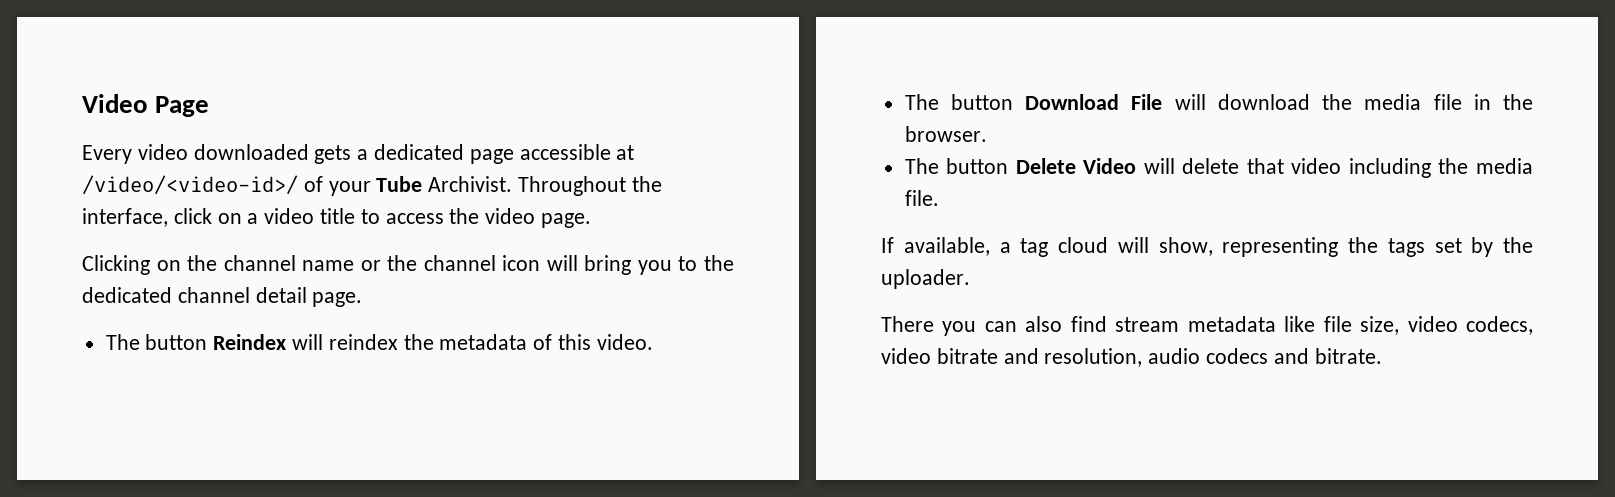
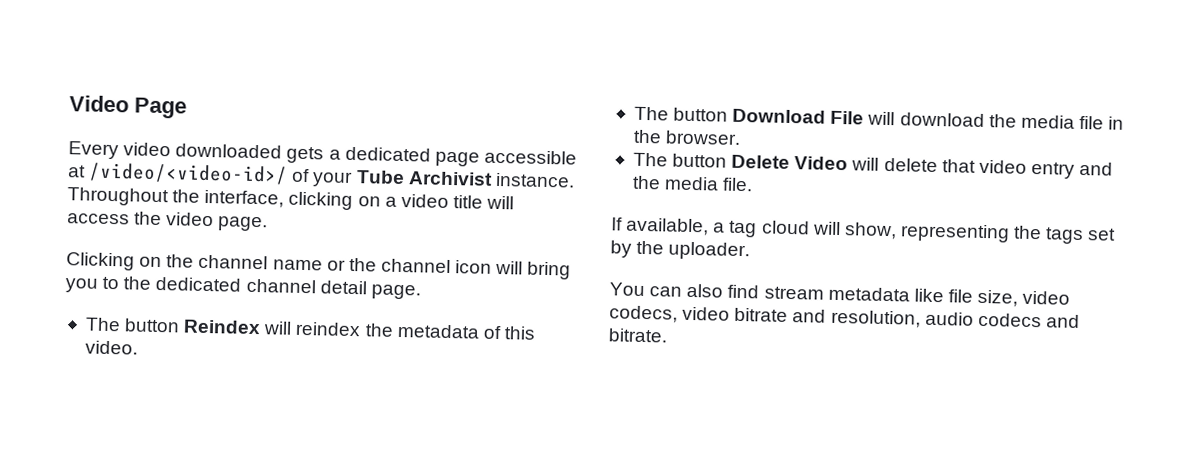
[428,176,513,192] Archivist. -> [407,171,575,188] Archivist instance.
[173,208,212,224] click -> [288,191,354,211] clicking
[360,209,380,224] to -> [486,195,515,210] will
[1348,158,1431,178] including -> [1030,161,1114,179] entry and
[881,316,977,336] There you -> [609,282,645,297] You

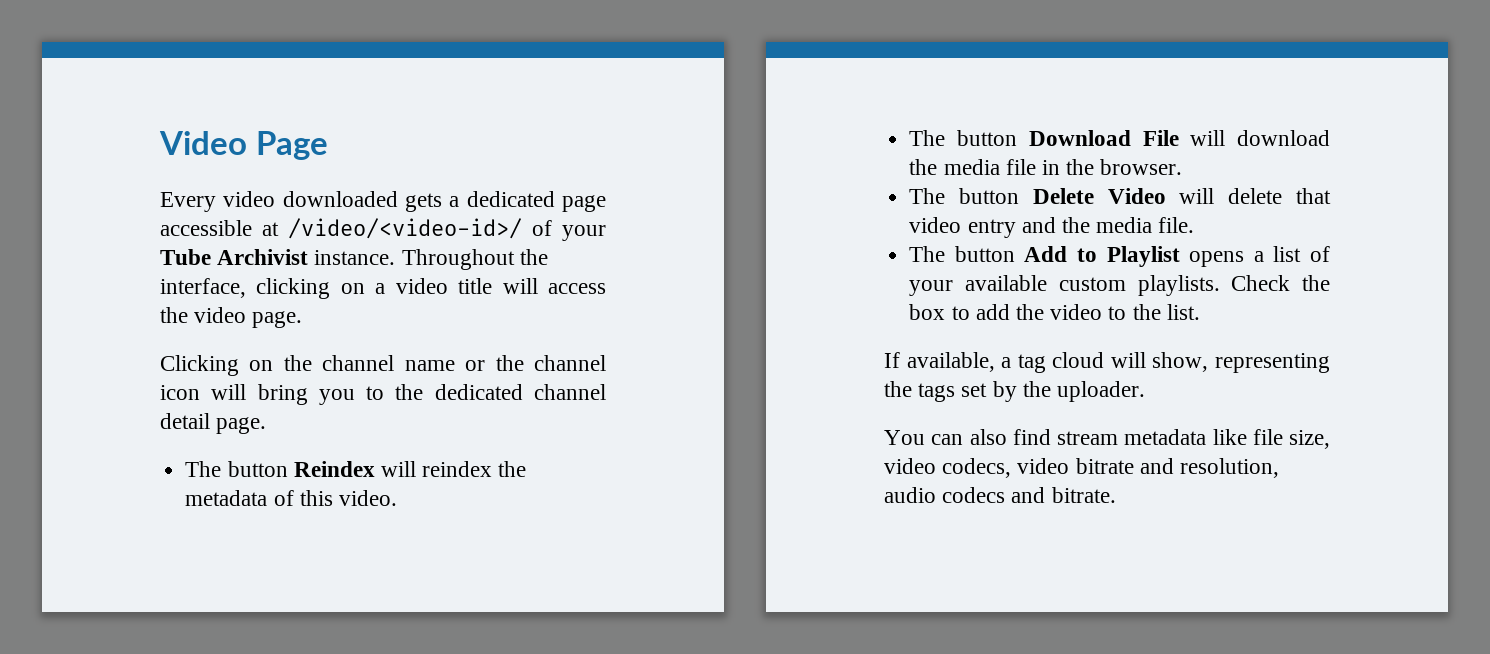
(754, 184) none -> [909,246,1330,267] [909,275,1330,296] [909,304,1200,320] // The button Add to Playlist opens a list of your available custom playlists. Check the box to add the video to the list.

